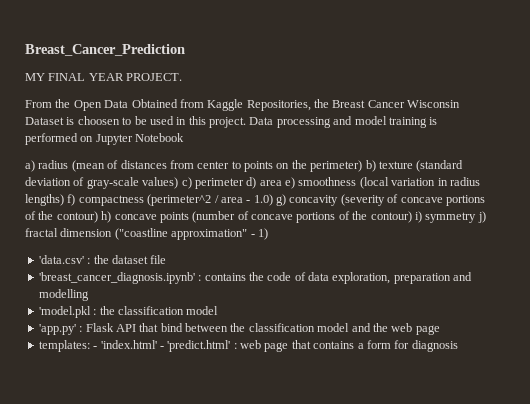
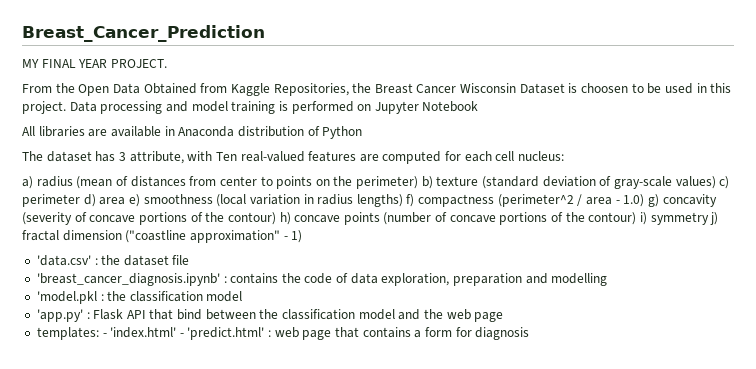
(185, 137) none -> [22,126,363,139] [22,151,565,164] // All libraries are available in Anaconda distribution of Python // The dataset has 3 attribute, with Ten real-valued features are computed for each cell nucleus:

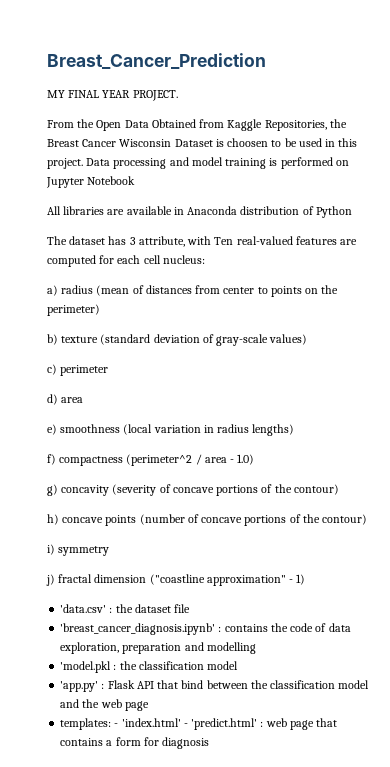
(419, 182) none -> (100, 310) //
(716, 182) none -> (308, 339) //
(80, 200) none -> (109, 370) //
(126, 201) none -> (84, 400) //
(403, 200) none -> (295, 430) //
(645, 200) none -> (255, 459) //
(276, 218) none -> (339, 489) //
(637, 218) none -> (368, 519) //
(709, 218) none -> (110, 551) //

